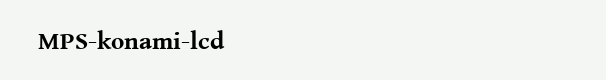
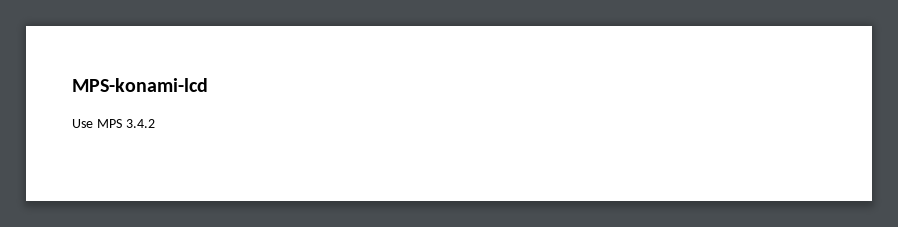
(225, 39) none -> [72,119,155,128] // Use MPS 3.4.2

